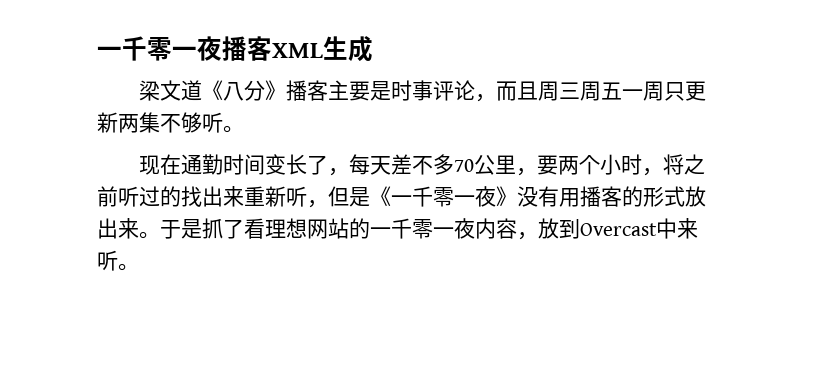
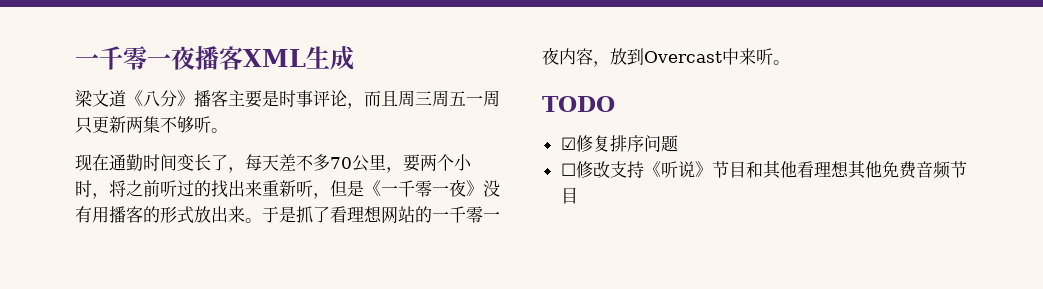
(139, 267) none -> [542,96,615,112] [560,135,678,152] [560,160,967,179] [560,187,578,204] // TODO // ☑修复排序问题 // ☐修改支持《听说》节目和其他看理想其他免费音频节目

